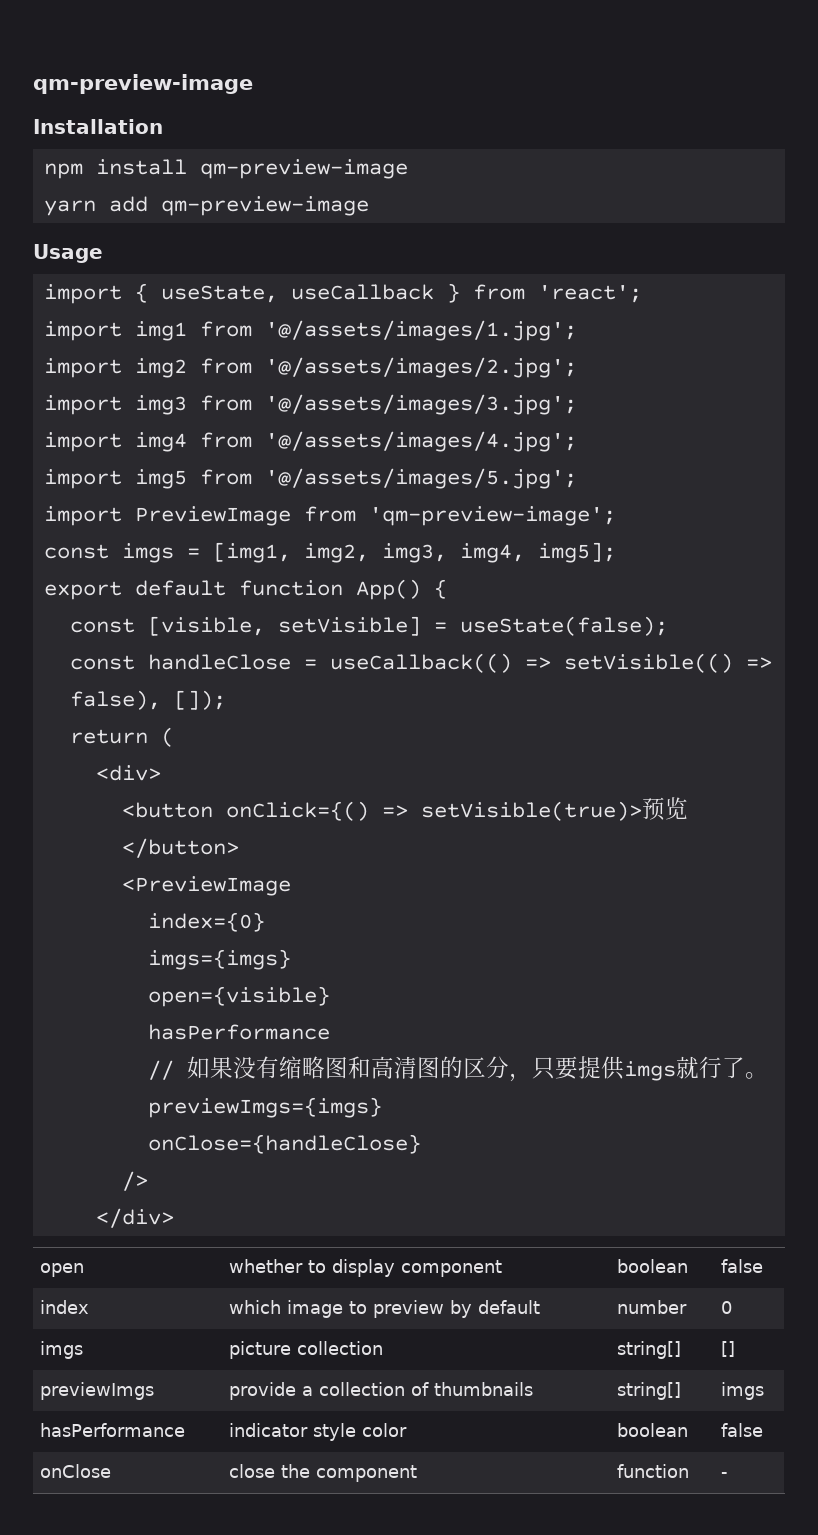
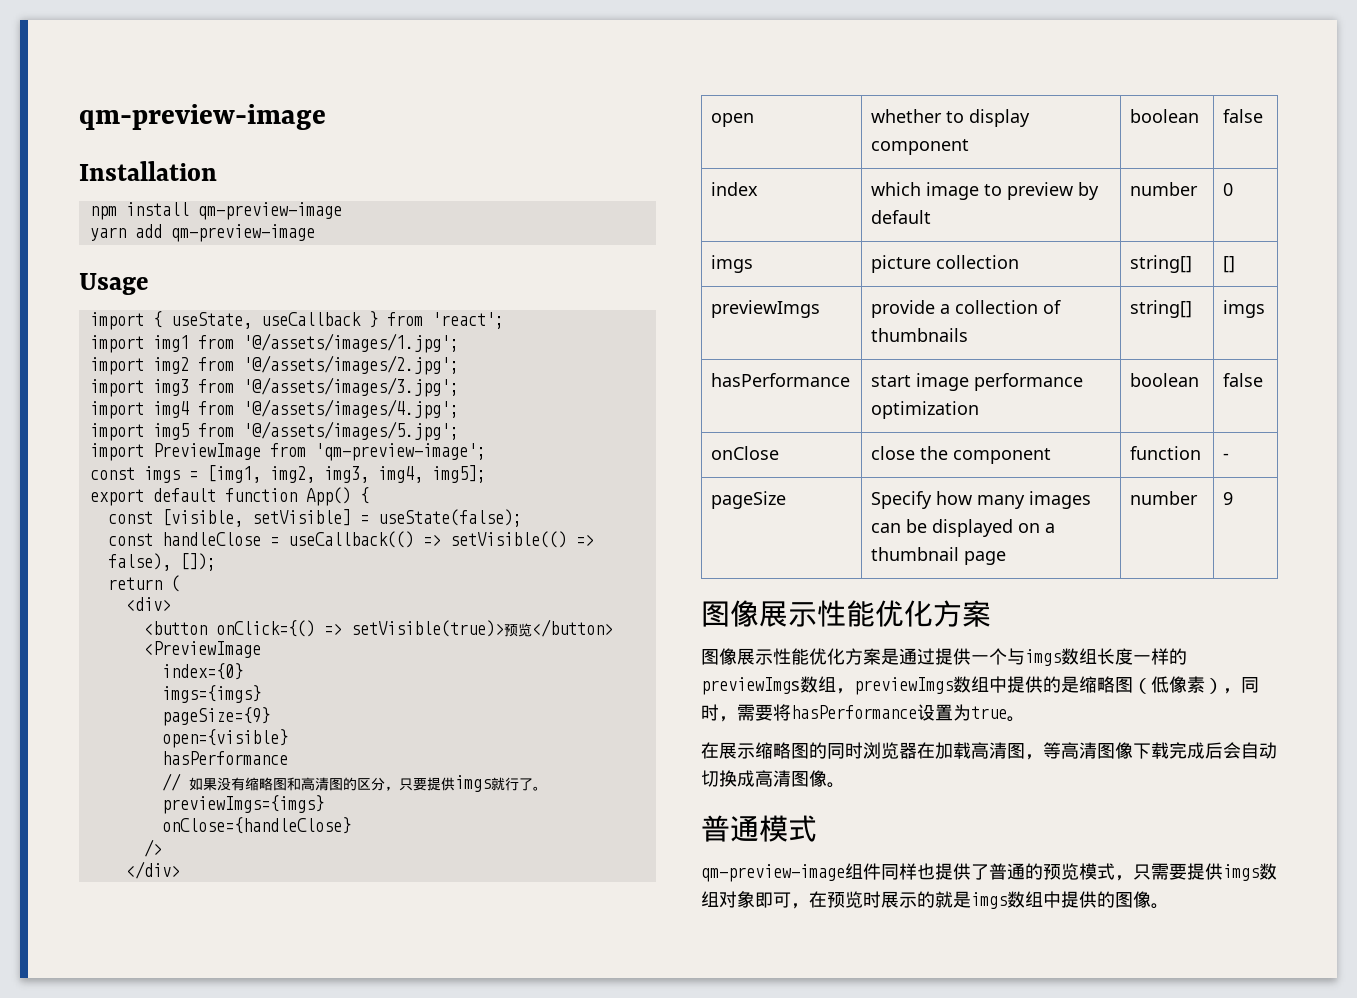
(291, 959) none -> [161,707,270,726] // pageSize={9}
[229,1423,408,1441] indicator style color -> [871,373,1084,391] [871,401,980,419] start image performance optimization
(729, 1475) none -> [711,491,787,509] [871,491,1092,509] [871,519,1056,537] [871,547,1007,565] [1130,491,1199,505] [1223,492,1234,505] [701,600,991,627] [701,648,1187,666] [701,676,1259,695] [701,704,1025,722] [701,742,1277,760] [701,770,845,788] [701,815,817,842] [701,863,1277,882] [701,891,1169,909] // pageSize | Specify how many images can be displayed on a thumbnail page | number | 9 // 图像展示性能优化方案 // 图像展示性能优化方案是通过提供一个与imgs数组长度一样的previewImgs数组，previewImgs数组中提供的是缩略图（低像素），同时，需要将hasPerformance设置为true。 // 在展示缩略图的同时浏览器在加载高清图，等高清图像下载完成后会自动切换成高清图像。 // 普通模式 // qm-preview-image组件同样也提供了普通的预览模式，只需要提供imgs数组对象即可，在预览时展示的就是imgs数组中提供的图像。

